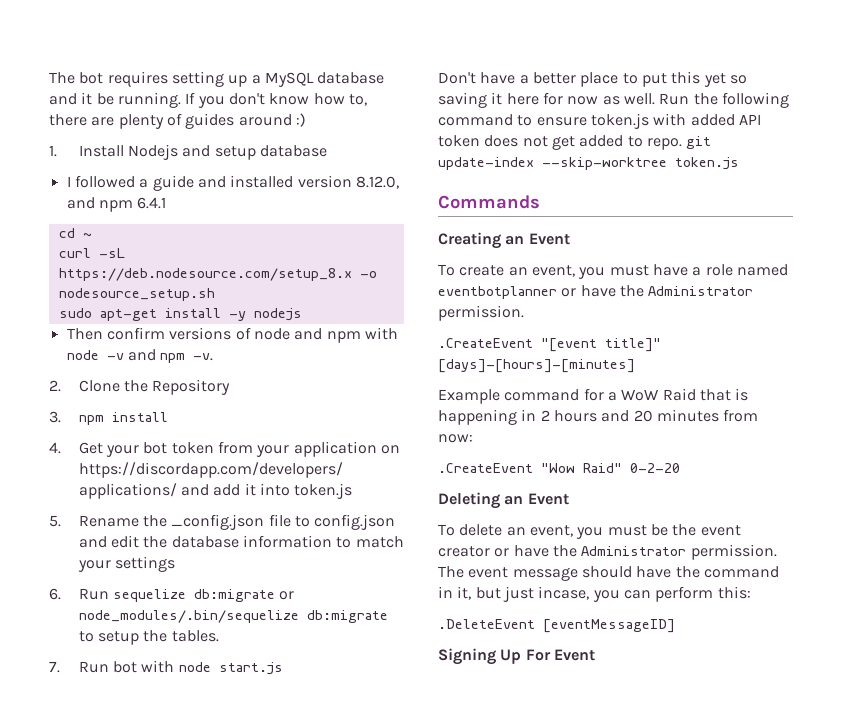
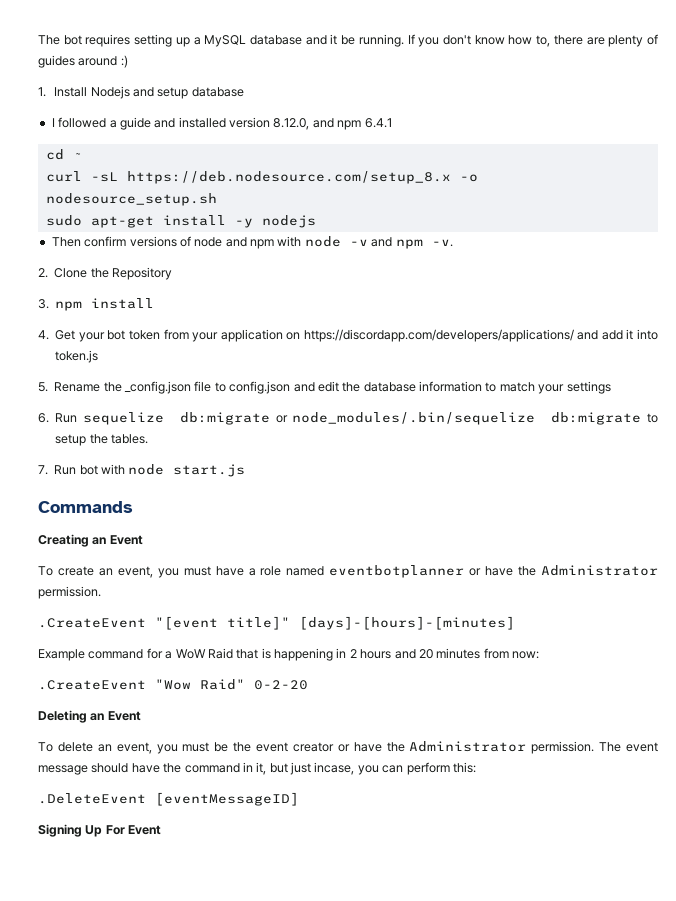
[438,71,747,87] [438,92,789,108] [438,113,761,129] [438,135,712,150] [438,157,739,170] // Don't have a better place to put this yet so saving it here for now as well. Run the following command to ensure token.js with added API token does not get added to repo. git update-index --skip-worktree token.js -> (246, 470) none

